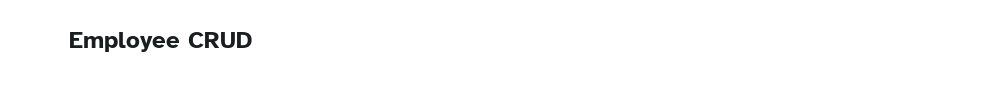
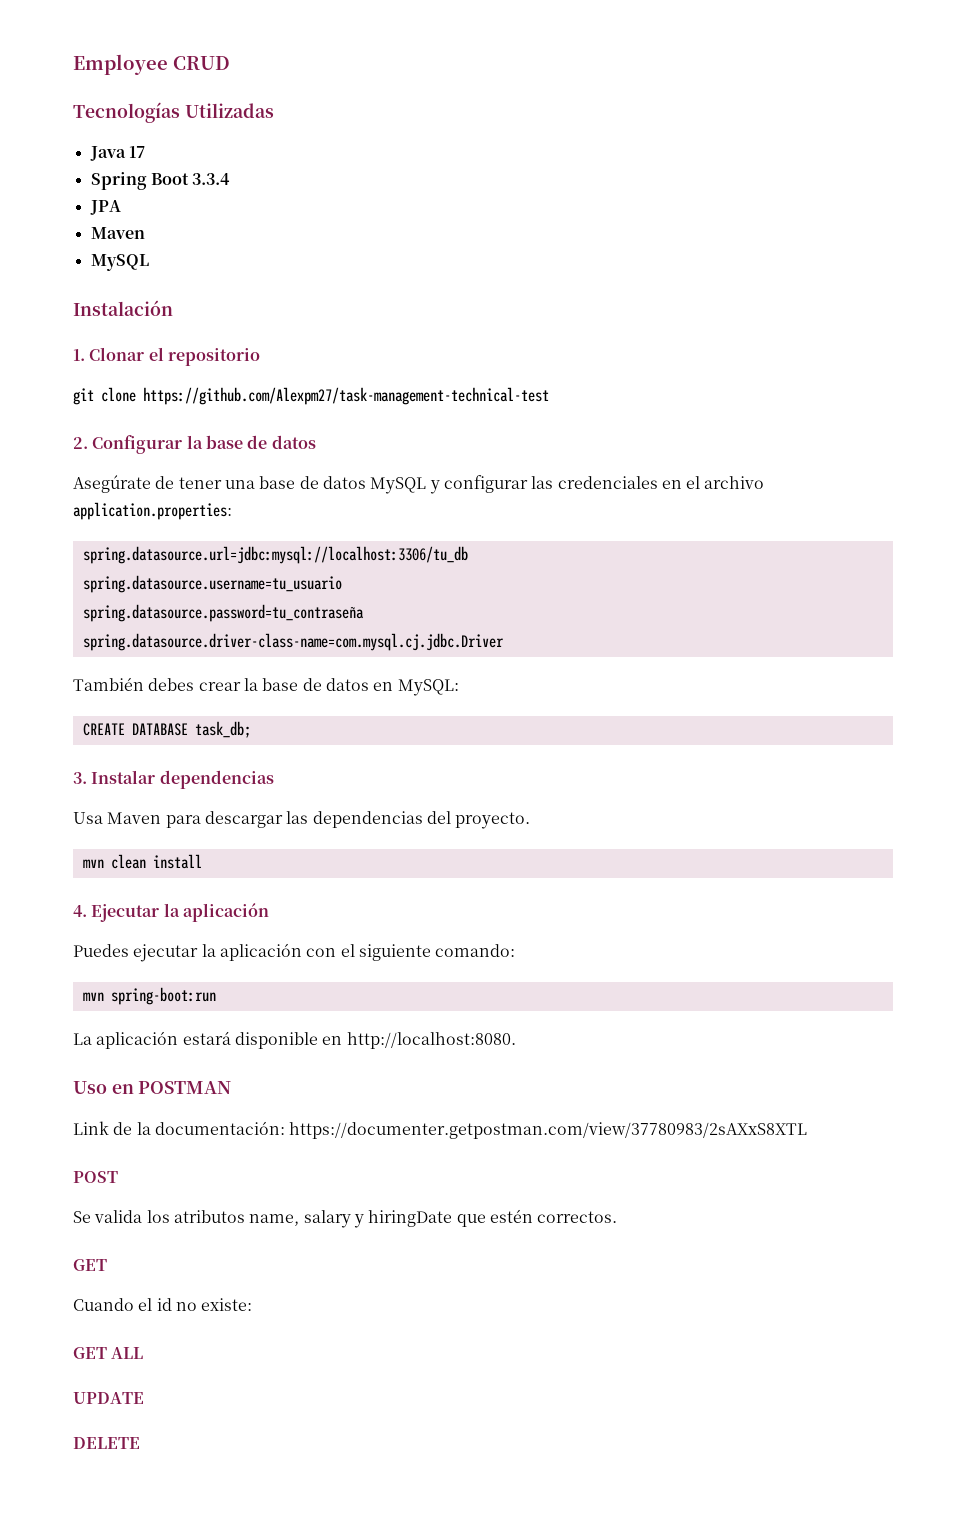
(252, 40) none -> [73,102,274,123] [89,146,145,161] [90,172,231,190] [89,200,121,215] [90,227,145,239] [90,254,149,271] [73,300,173,316] [73,347,260,366] [73,387,549,405] [73,435,316,454] [73,475,765,494] [73,502,232,520] [82,546,468,564] [82,575,342,593] [82,604,364,622] [82,633,504,651] [73,677,459,696] [82,721,251,738] [73,770,274,789] [73,811,531,829] [82,854,202,869] [73,903,269,922] [73,943,516,962] [82,987,216,1005] [73,1031,516,1049] [73,1081,232,1094] [73,1121,808,1139] [73,1171,118,1183] [73,1209,618,1228] [73,1259,107,1271] [73,1298,253,1311] [73,1347,144,1359] [73,1392,144,1404] [73,1437,140,1449] // Tecnologías Utilizadas // Java 17 // Spring Boot 3.3.4 // JPA // Maven // MySQL // Instalación // 1. Clonar el repositorio // git clone https://github.com/Alexpm27/task-management-technical-test // 2. Configurar la base de datos // Asegúrate de tener una base de datos MySQL y configurar las credenciales en el archivo application.properties: // spring.datasource.url=jdbc:mysql://localhost:3306/tu_db // spring.datasource.username=tu_usuario // spring.datasource.password=tu_contraseña // spring.datasource.driver-class-name=com.mysql.cj.jdbc.Driver // También debes crear la base de datos en MySQL: // CREATE DATABASE task_db; // 3. Instalar dependencias // Usa Maven para descargar las dependencias del proyecto. // mvn clean install // 4. Ejecutar la aplicación // Puedes ejecutar la aplicación con el siguiente comando: // mvn spring-boot:run // La aplicación estará disponible en http://localhost:8080. // Uso en POSTMAN // Link de la documentación: https://documenter.getpostman.com/view/37780983/2sAXxS8XTL // POST // Se valida los atributos name, salary y hiringDate que estén correctos. // GET // Cuando el id no existe: // GET ALL // UPDATE // DELETE

